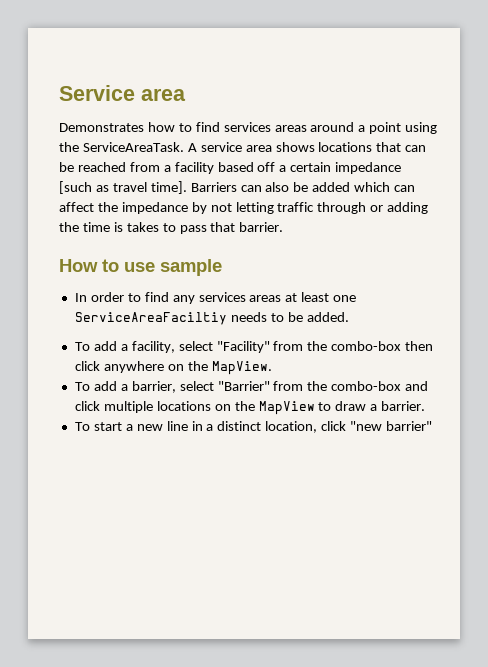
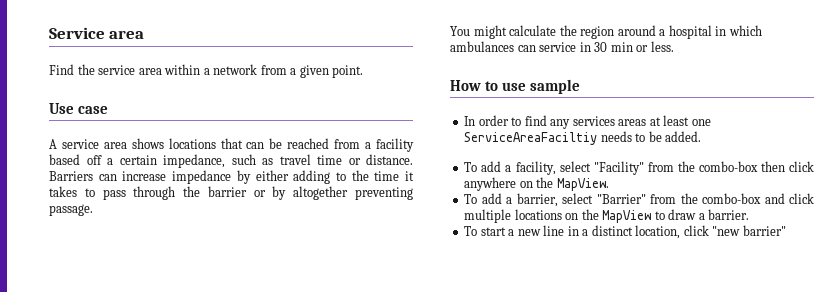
[59,122,438,134] [59,142,184,152] Demonstrates how to find services areas around a point using the ServiceAreaTask. -> [49,64,364,78] [49,103,109,114] Find the service area within a network from a given point. // Use case //
[335,162,402,174] [59,181,416,194] [59,202,429,214] impedance [such as travel time]. Barriers can also be added which can affect the impedance by not letting traffic through or adding -> [163,154,413,168] [49,170,346,184] impedance, such as travel time or distance. Barriers can increase impedance by either adding to
[113,222,123,232] is -> [404,171,414,181] it
[210,222,284,232] that barrier. -> [133,186,413,200] [49,204,93,216] [450,25,762,39] [450,41,674,52] through the barrier or by altogether preventing passage. // You might calculate the region around a hospital in which ambulances can service in 30 min or less.

